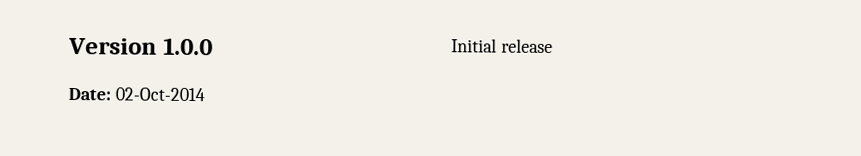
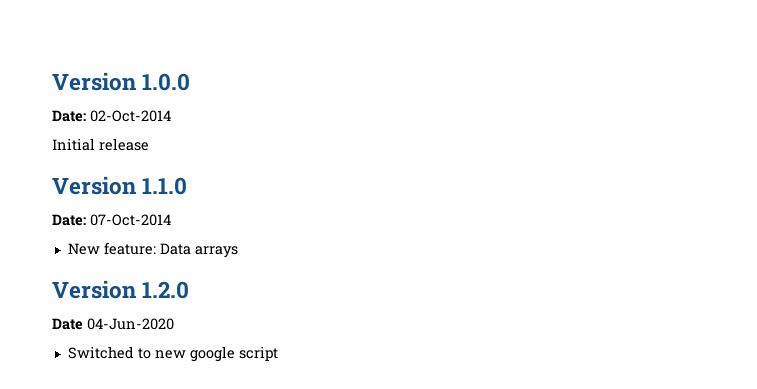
(553, 46) none -> [52,176,188,195] [52,214,171,226] [67,242,238,258] [52,280,190,299] [52,318,174,330] [67,346,278,362] // Version 1.1.0 // Date: 07-Oct-2014 // New feature: Data arrays // Version 1.2.0 // Date 04-Jun-2020 // Switched to new google script

